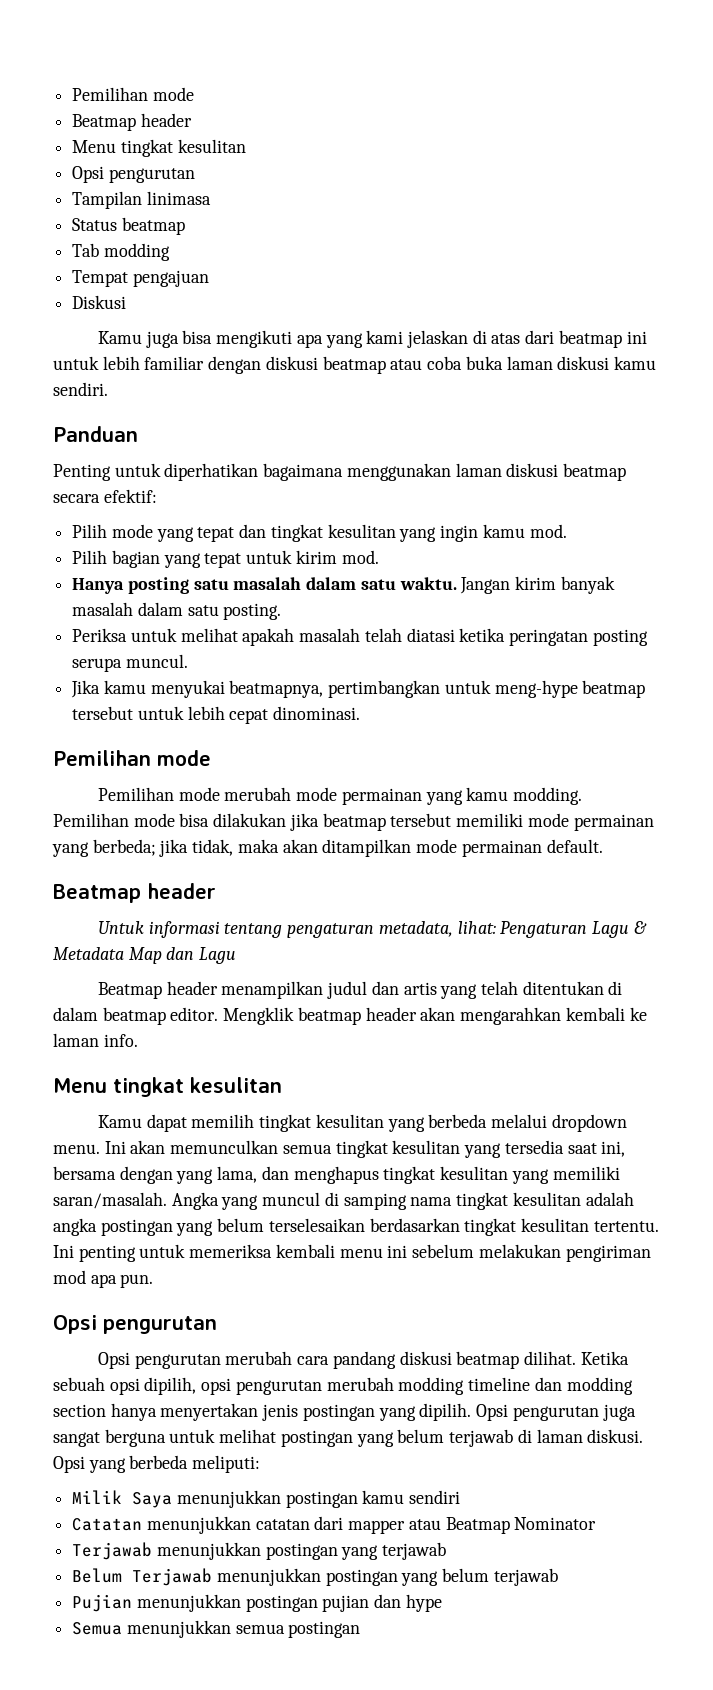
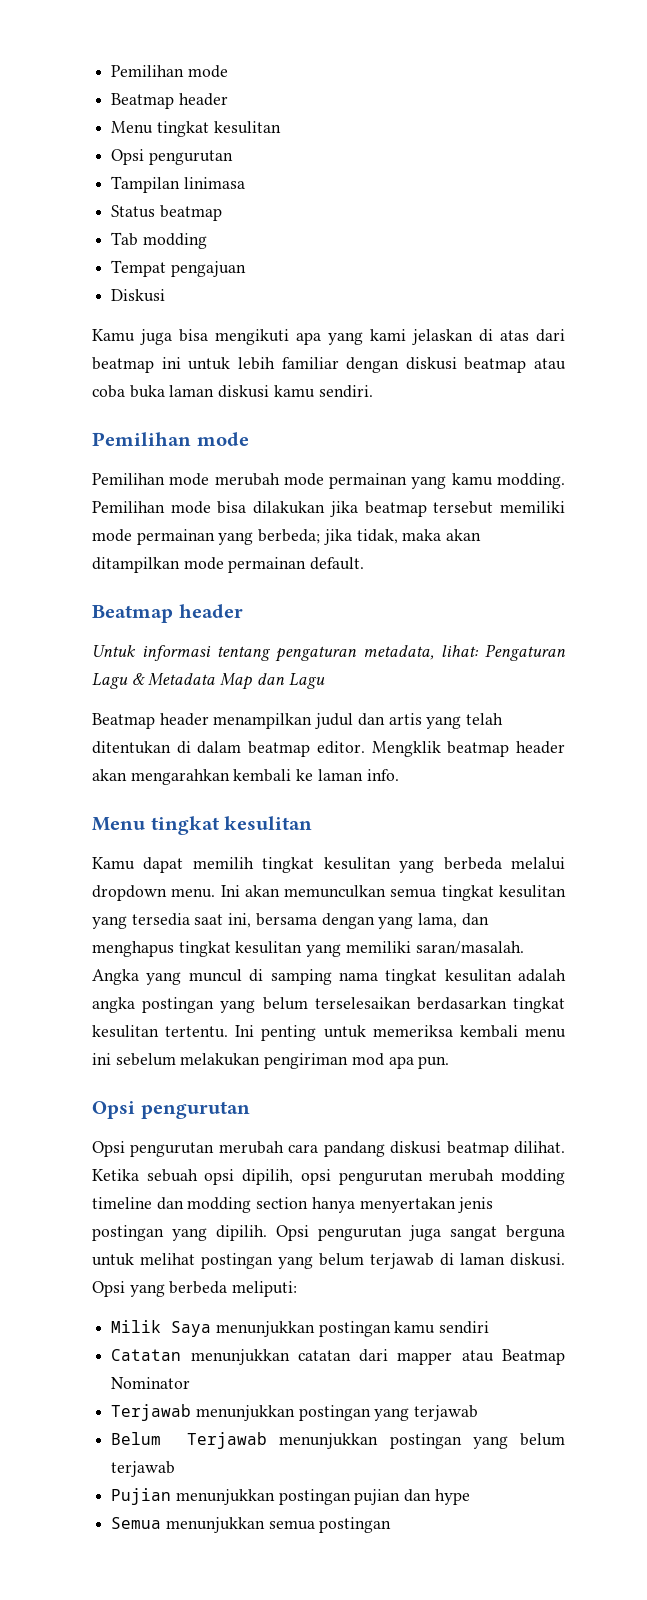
[53,426,138,442] [53,463,627,481] [53,489,157,503] [72,524,567,542] [72,550,379,568] [72,576,615,594] [72,602,282,620] [72,628,648,646] [72,654,188,672] [71,680,646,698] [72,706,361,724] // Panduan // Penting untuk diperhatikan bagaimana menggunakan laman diskusi beatmap secara efektif: // Pilih mode yang tepat dan tingkat kesulitan yang ingin kamu mod. // Pilih bagian yang tepat untuk kirim mod. // Hanya posting satu masalah dalam satu waktu. Jangan kirim banyak masalah dalam satu posting. // Periksa untuk melihat apakah masalah telah diatasi ketika peringatan posting serupa muncul. // Jika kamu menyukai beatmapnya, pertimbangkan untuk meng-hype beatmap tersebut untuk lebih cepat dinominasi. -> (373, 391) none

